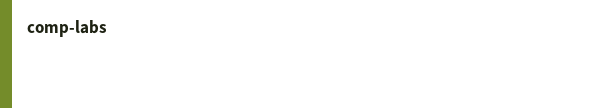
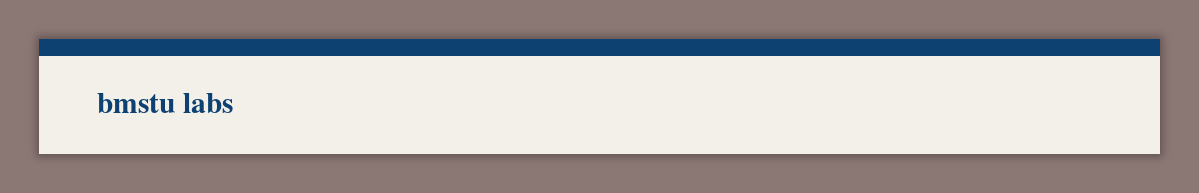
[27,20,107,37] comp-labs -> [97,93,233,113] bmstu labs

